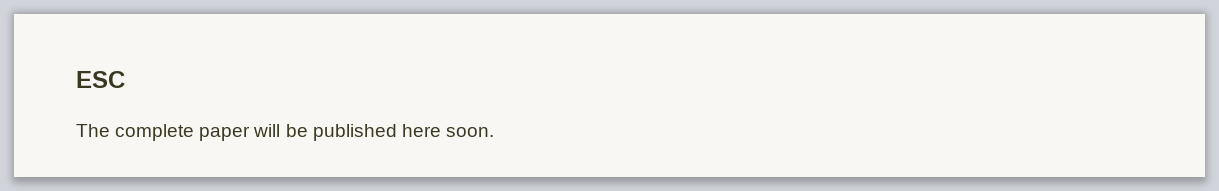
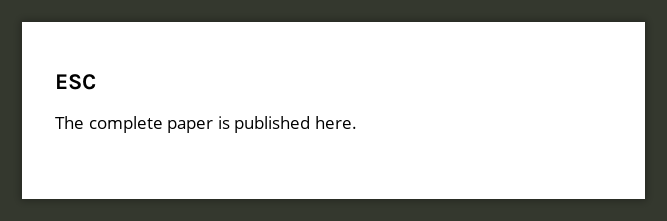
[253,124,494,141] will be published here soon. -> [217,116,357,133] is published here.

